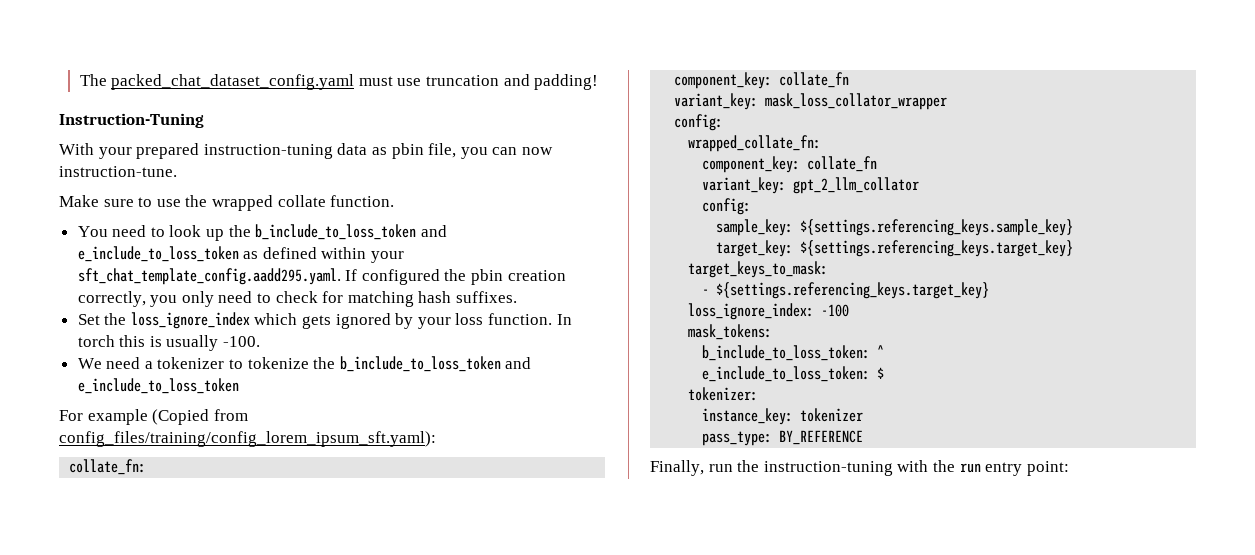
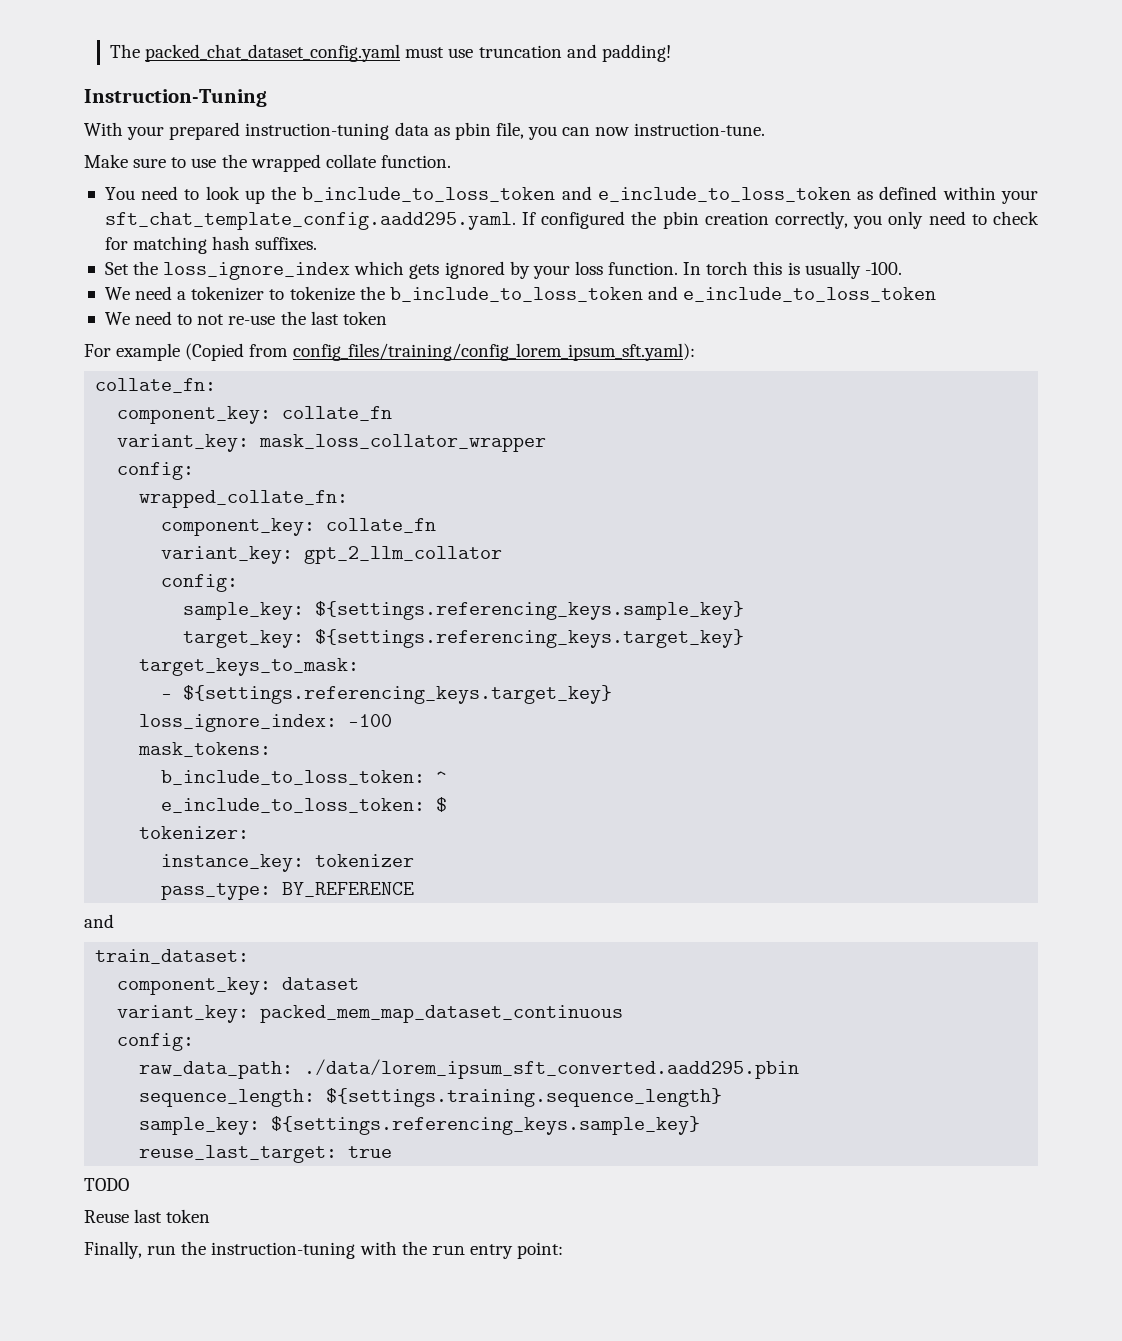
(239, 386) none -> [104,311,387,325] // We need to not re-use the last token
(864, 437) none -> [84,914,114,928] [95,949,250,964] [117,977,360,995] [117,1005,624,1023] [117,1033,195,1051] [139,1059,800,1079] [139,1088,723,1107] [139,1116,701,1135] [139,1145,393,1163] [84,1178,129,1191] [84,1209,211,1223] // and // train_dataset: // component_key: dataset // variant_key: packed_mem_map_dataset_continuous // config: // raw_data_path: ./data/lorem_ipsum_sft_converted.aadd295.pbin // sequence_length: ${settings.training.sequence_length} // sample_key: ${settings.referencing_keys.sample_key} // reuse_last_target: true // TODO // Reuse last token

